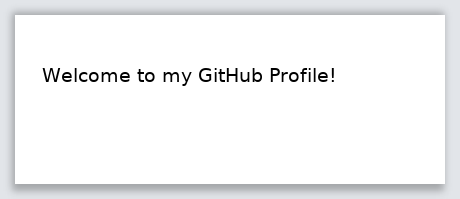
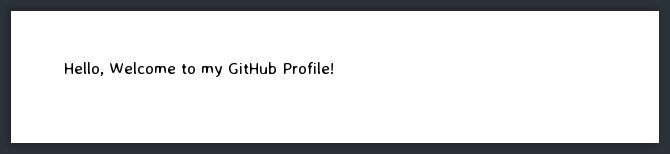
(42, 75) none -> [64,62,104,76] Hello,

